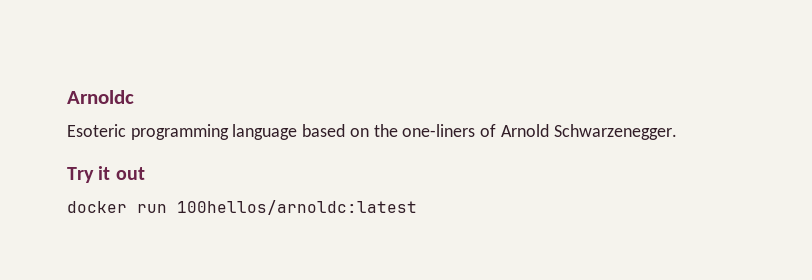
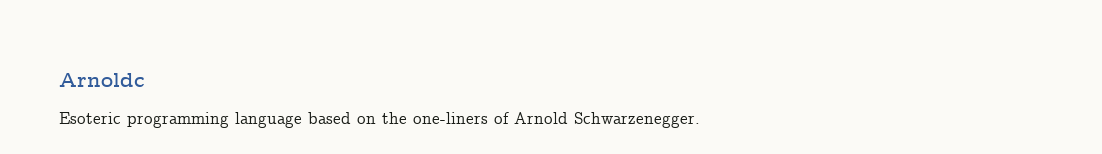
[67,166,145,183] [67,200,417,215] // Try it out // docker run 100hellos/arnoldc:latest -> (700, 120) none

